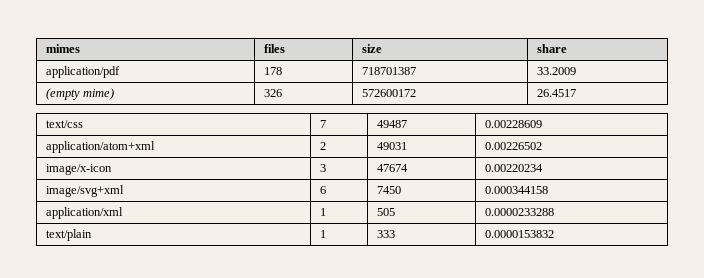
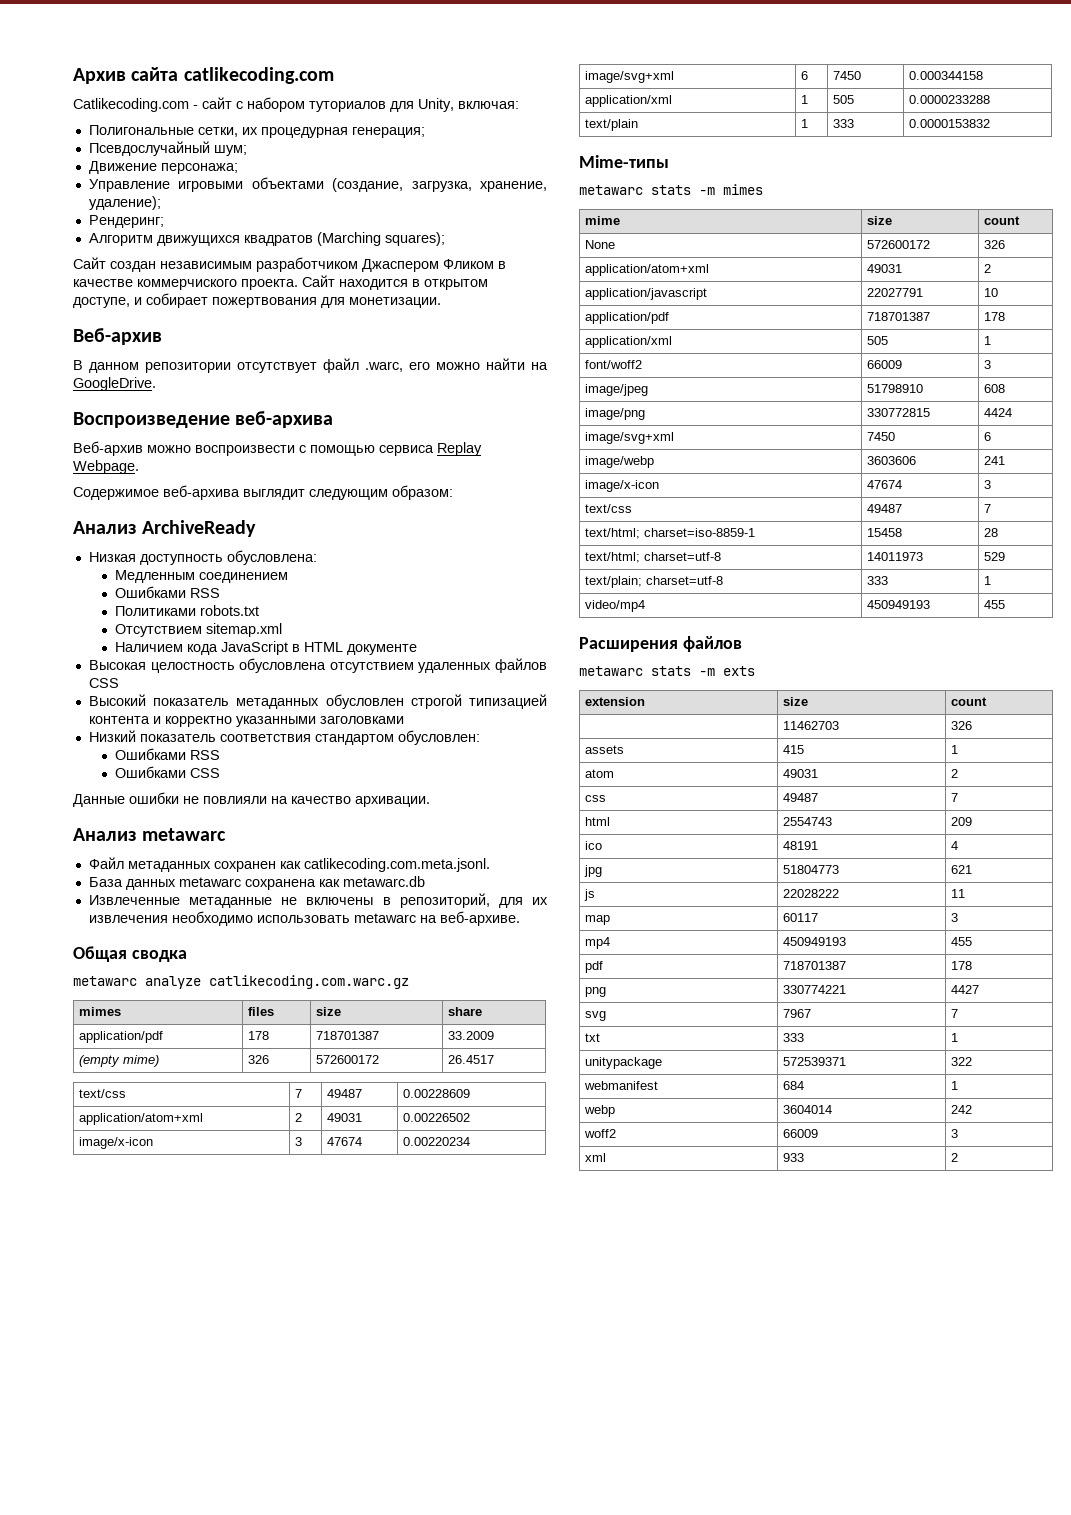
(45, 48) none -> [73,67,334,84] [73,97,519,112] [88,125,425,138] [88,141,247,156] [88,161,238,174] [88,177,547,192] [88,196,161,210] [88,215,164,228] [88,232,445,246] [73,257,506,272] [73,275,488,290] [73,293,441,308] [73,328,162,345] [73,358,548,373] [73,377,156,391] [73,411,334,428] [73,441,482,456] [73,460,139,474] [73,485,453,500] [73,520,257,537] [88,550,317,565] [115,570,289,583] [115,586,221,598] [115,605,260,616] [115,623,283,637] [115,641,418,655] [88,658,547,673] [88,678,119,688] [88,694,547,709] [88,716,404,727] [88,730,480,745] [115,748,221,760] [115,766,221,778] [73,792,430,807] [73,828,227,841] [88,857,490,872] [88,876,425,890] [88,893,548,908] [88,911,520,926] [73,946,187,962] [73,975,409,989] Архив сайта catlikecoding.com // Catlikecoding.com - сайт с набором туториалов для Unity, включая: // Полигональные сетки, их процедурная генерация; // Псевдослучайный шум; // Движение персонажа; // Управление игровыми объектами (создание, загрузка, хранение, удаление); // Рендеринг; // Алгоритм движущихся квадратов (Marching squares); // Сайт создан независимым разработчиком Джаспером Фликом в качестве коммерчиского проекта. Сайт находится в открытом доступе, и собирает пожертвования для монетизации. // Веб-архив // В данном репозитории отсутствует файл .warc, его можно найти на GoogleDrive. // Воспроизведение веб-архива // Веб-архив можно воспроизвести с помощью сервиса Replay Webpage. // Содержимое веб-архива выглядит следующим образом: // Анализ ArchiveReady // Низкая доступность обусловлена: // Медленным соединением // Ошибками RSS // Политиками robots.txt // Отсутствием sitemap.xml // Наличием кода JavaScript в HTML документе // Высокая целостность обусловлена отсутствием удаленных файлов CSS // Высокий показатель метаданных обусловлен строгой типизацией контента и корректно указанными заголовками // Низкий показатель соответствия стандартом обусловлен: // Ошибками RSS // Ошибками CSS // Данные ошибки не повлияли на качество архивации. // Анализ metawarc // Файл метаданных сохранен как catlikecoding.com.meta.jsonl. // База данных metawarc сохранена как metawarc.db // Извлеченные метаданные не включены в репозиторий, для их извлечения необходимо использовать metawarc на веб-архиве. // Общая сводка // metawarc analyze catlikecoding.com.warc.gz //
(554, 234) none -> [579,155,669,168] [579,184,763,195] [585,216,621,225] [867,216,893,225] [984,216,1021,225] [585,240,616,249] [867,240,931,249] [984,240,1006,249] [585,264,710,276] [867,264,903,273] [984,264,992,273] [585,288,708,300] [867,288,924,297] [984,288,999,297] [585,312,670,324] [867,312,931,321] [984,312,1006,321] [585,336,673,348] [867,336,889,345] [984,336,992,345] [585,360,643,369] [867,360,903,369] [984,360,992,369] [585,384,649,396] [867,384,924,393] [984,384,1006,393] [585,408,646,420] [867,408,931,417] [984,408,1013,417] [585,432,675,444] [867,432,896,441] [984,432,992,441] [585,456,655,468] [867,456,917,465] [984,456,1006,465] [585,480,660,492] [867,480,903,489] [984,480,992,489] [585,504,633,513] [867,504,903,513] [984,504,992,513] [585,528,756,539] [867,528,903,537] [984,528,999,537] [585,552,722,563] [867,552,924,561] [984,552,1006,561] [585,576,724,588] [867,576,889,585] [984,576,992,585] [585,600,646,612] [867,600,931,609] [984,600,1006,609] [579,636,742,652] [579,666,755,676] [585,697,646,706] [783,697,809,706] [951,697,988,706] [783,721,840,730] [951,721,973,730] [585,745,625,754] [783,745,805,754] [951,745,959,754] [585,769,615,778] [783,769,819,778] [951,769,959,778] [585,795,607,802] [783,793,819,802] [951,793,959,802] [585,817,611,826] [783,817,833,826] [951,817,973,826] [585,841,603,850] [783,841,819,850] [951,841,959,850] [584,865,603,877] [783,865,840,874] [951,865,973,874] [584,889,596,901] [783,889,840,898] [951,889,966,898] [585,915,611,925] [783,913,819,922] [951,913,959,922] [585,937,611,949] [783,937,847,946] [951,937,973,946] [585,961,604,973] [783,961,847,970] [951,961,973,970] [585,987,607,997] [783,985,847,994] [951,985,980,994] [585,1011,607,1021] [783,1009,812,1018] [951,1009,959,1018] [585,1033,601,1042] [783,1033,805,1042] [951,1033,959,1042] [585,1057,663,1069] [783,1057,847,1066] [951,1057,973,1066] [584,1081,659,1090] [783,1081,805,1090] [951,1081,959,1090] [584,1105,616,1117] [783,1105,833,1114] [951,1105,973,1114] [584,1129,617,1138] [783,1129,819,1138] [951,1129,959,1138] [585,1153,607,1162] [783,1153,805,1162] [951,1153,959,1162] // Mime-типы // metawarc stats -m mimes // mime | size | count // None | 572600172 | 326 // application/atom+xml | 49031 | 2 // application/javascript | 22027791 | 10 // application/pdf | 718701387 | 178 // application/xml | 505 | 1 // font/woff2 | 66009 | 3 // image/jpeg | 51798910 | 608 // image/png | 330772815 | 4424 // image/svg+xml | 7450 | 6 // image/webp | 3603606 | 241 // image/x-icon | 47674 | 3 // text/css | 49487 | 7 // text/html; charset=iso-8859-1 | 15458 | 28 // text/html; charset=utf-8 | 14011973 | 529 // text/plain; charset=utf-8 | 333 | 1 // video/mp4 | 450949193 | 455 // Расширения файлов // metawarc stats -m exts // extension | size | count // | 11462703 | 326 // assets | 415 | 1 // atom | 49031 | 2 // css | 49487 | 7 // html | 2554743 | 209 // ico | 48191 | 4 // jpg | 51804773 | 621 // js | 22028222 | 11 // map | 60117 | 3 // mp4 | 450949193 | 455 // pdf | 718701387 | 178 // png | 330774221 | 4427 // svg | 7967 | 7 // txt | 333 | 1 // unitypackage | 572539371 | 322 // webmanifest | 684 | 1 // webp | 3604014 | 242 // woff2 | 66009 | 3 // xml | 933 | 2

